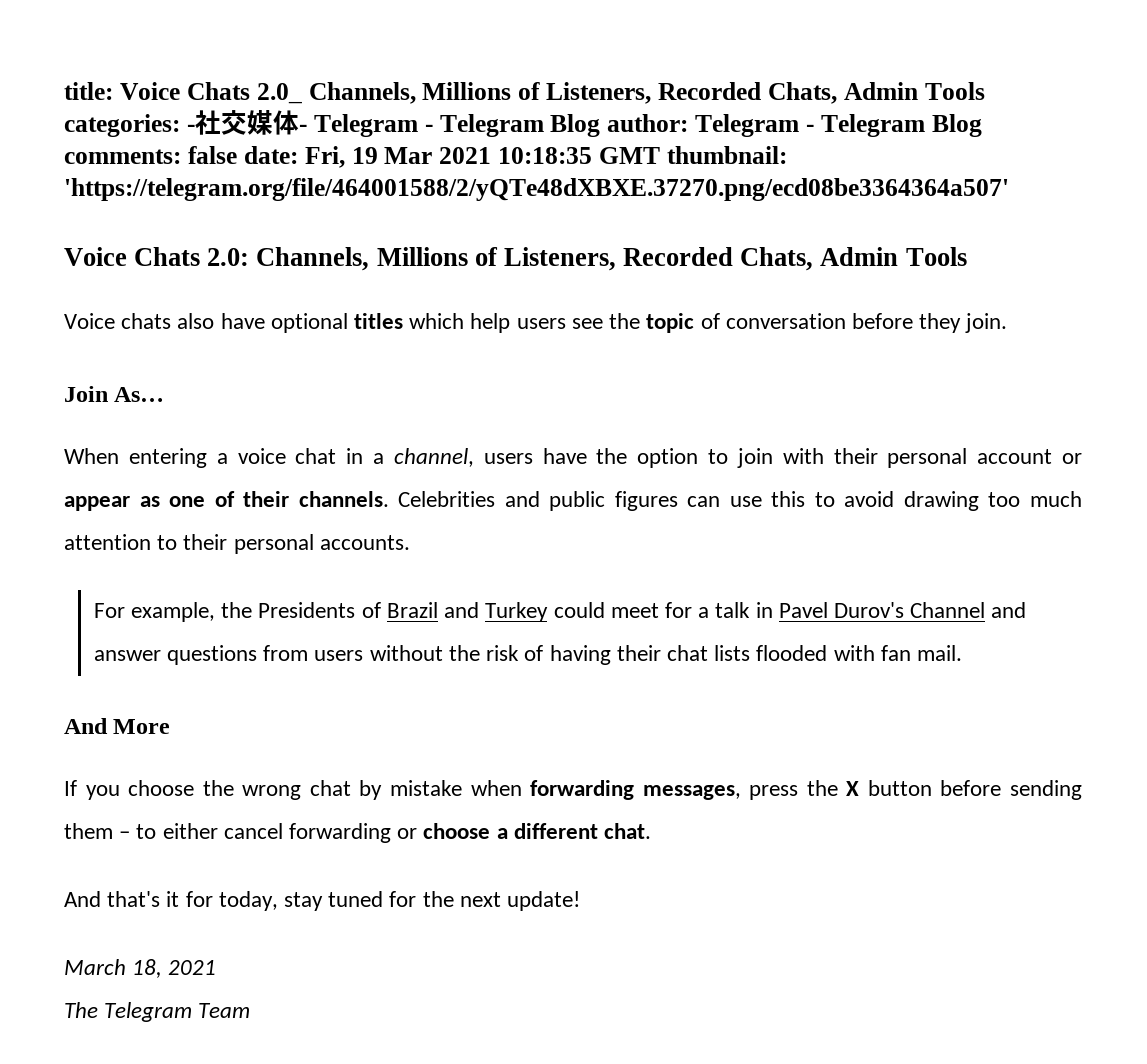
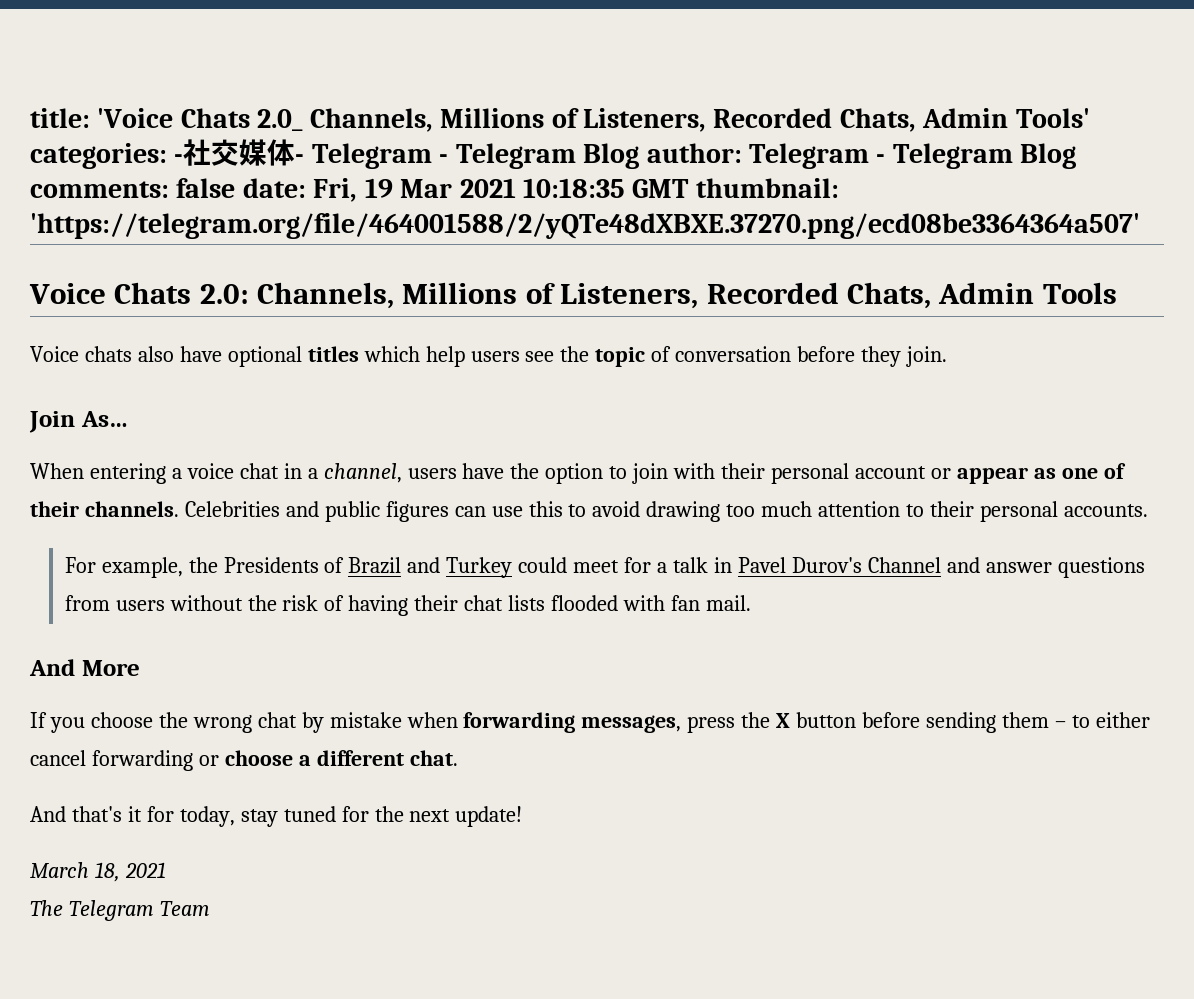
[119,82,180,100] Voice -> [97,108,174,128] 'Voice
[924,82,985,100] Tools -> [1015,108,1090,128] Tools'

